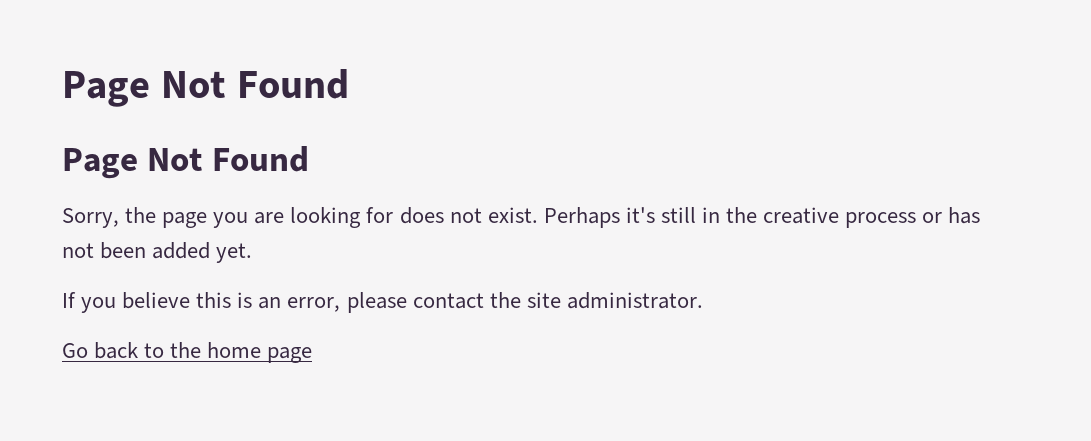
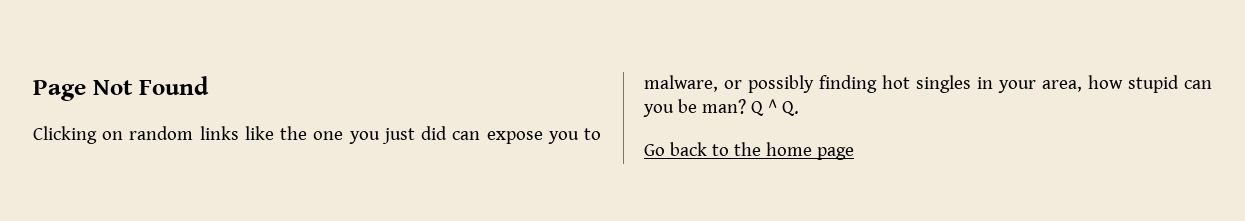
[62,69,349,107] [62,146,309,179] [62,207,981,228] [62,242,253,263] [62,292,703,313] Page Not Found // Page Not Found // Sorry, the page you are looking for does not exist. Perhaps it's still in the creative process or has not been added yet. // If you believe this is an error, please contact the site administrator. -> [33,76,209,101] [33,126,602,144] [644,75,1212,93] [643,99,799,117] Page Not Found // Clicking on random links like the one you just did can expose you to malware, or possibly finding hot singles in your area, how stupid can you be man? Q ^ Q.

